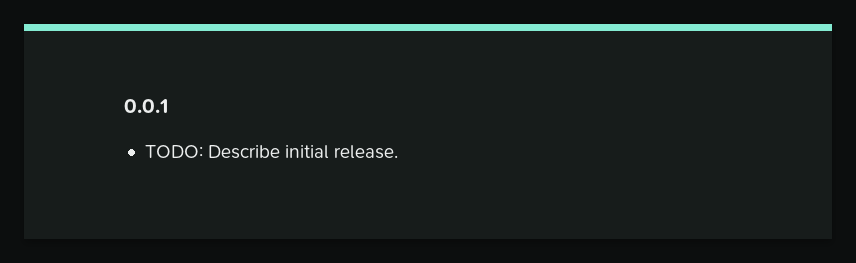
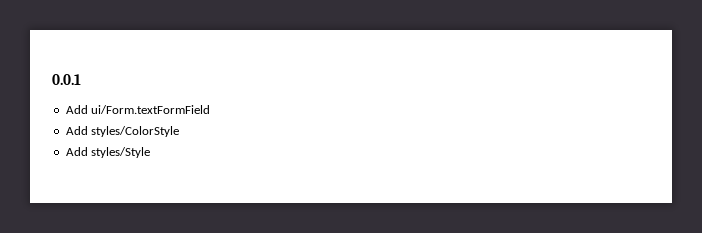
[144,145,399,159] TODO: Describe initial release. -> [65,105,211,114] [65,126,180,137] [65,147,151,158] Add ui/Form.textFormField // Add styles/ColorStyle // Add styles/Style

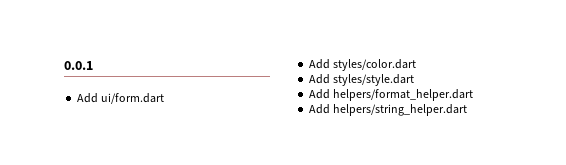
[91,105,211,114] [65,126,180,137] [65,147,151,158] ui/Form.textFormField // Add styles/ColorStyle // Add styles/Style -> [101,93,165,104] [309,59,417,71] [309,74,415,86] [309,89,474,101] [309,104,468,116] ui/form.dart // Add styles/color.dart // Add styles/style.dart // Add helpers/format_helper.dart // Add helpers/string_helper.dart

